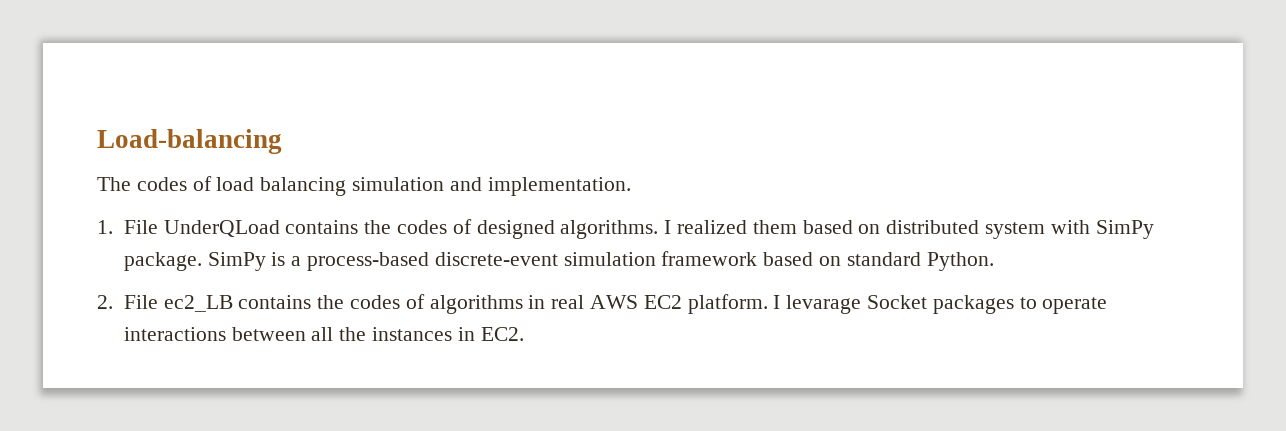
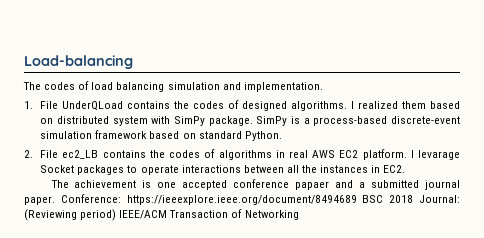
(524, 334) none -> [50,179,460,190] [24,194,461,205] [24,209,299,221] // The achievement is one accepted conference papaer and a submitted journal paper. Conference: https://ieeexplore.ieee.org/document/8494689 BSC 2018 Journal: (Reviewing period) IEEE/ACM Transaction of Networking

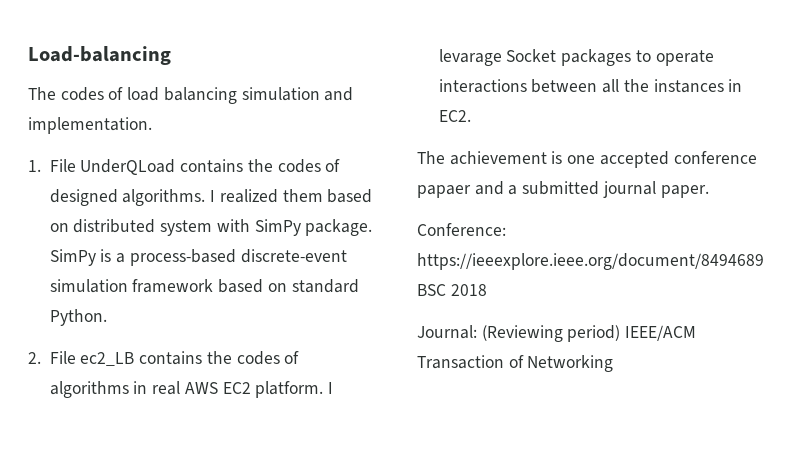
(55, 200) none -> (709, 191) //
(414, 199) none -> (487, 290) //

